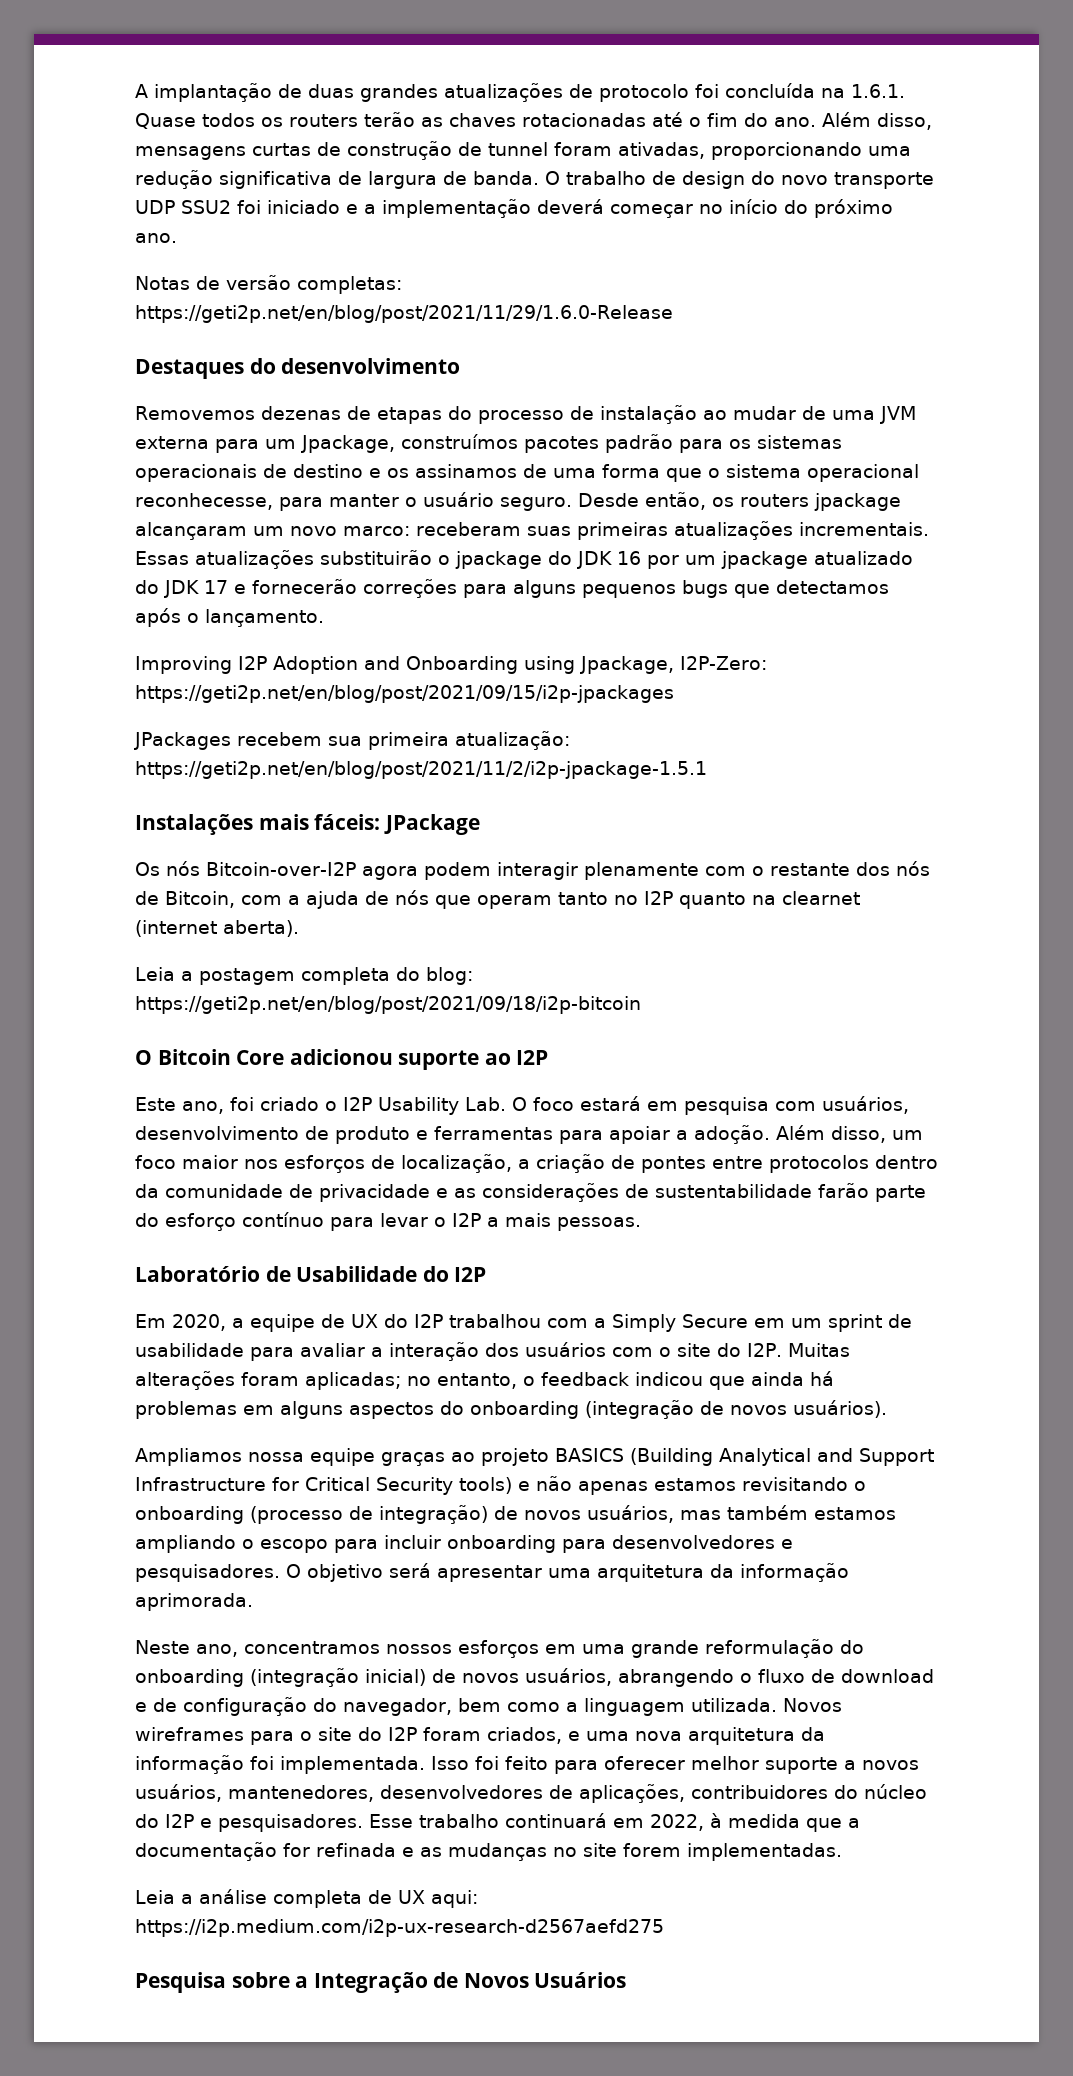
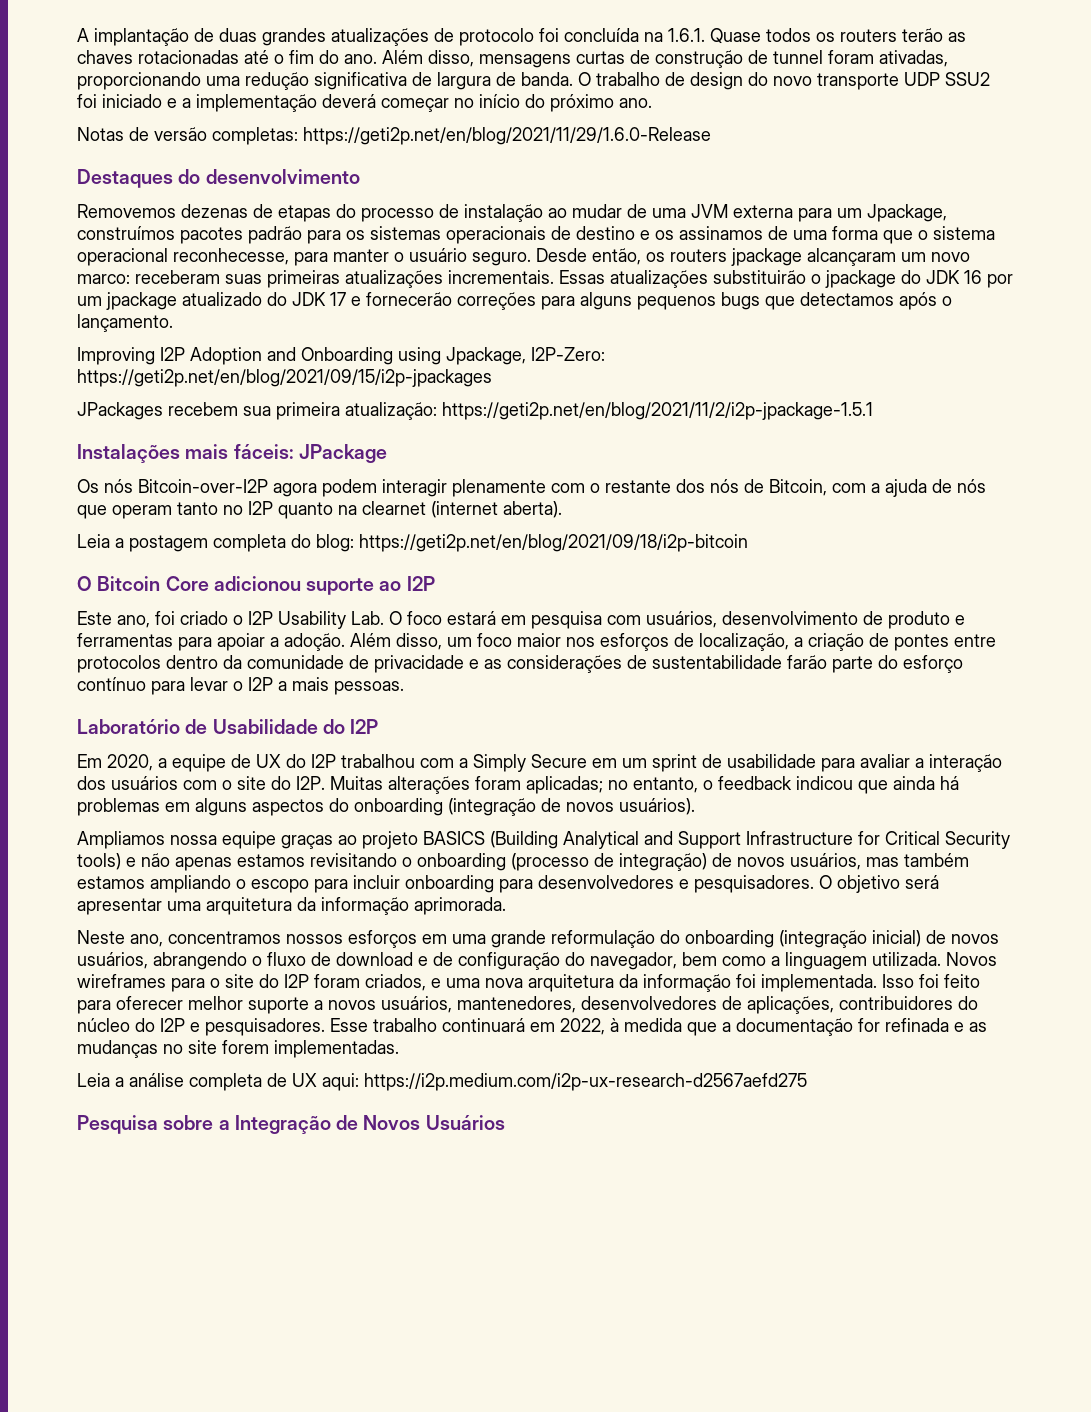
[135,305,673,323] https://geti2p.net/en/blog/post/2021/11/29/1.6.0-Release -> [303,127,711,145] https://geti2p.net/en/blog/2021/11/29/1.6.0-Release
[135,685,674,703] https://geti2p.net/en/blog/post/2021/09/15/i2p-jpackages -> [77,369,492,387] https://geti2p.net/en/blog/2021/09/15/i2p-jpackages
[135,761,707,779] https://geti2p.net/en/blog/post/2021/11/2/i2p-jpackage-1.5.1 -> [442,402,873,420] https://geti2p.net/en/blog/2021/11/2/i2p-jpackage-1.5.1
[135,996,641,1014] https://geti2p.net/en/blog/post/2021/09/18/i2p-bitcoin -> [359,534,748,552] https://geti2p.net/en/blog/2021/09/18/i2p-bitcoin

